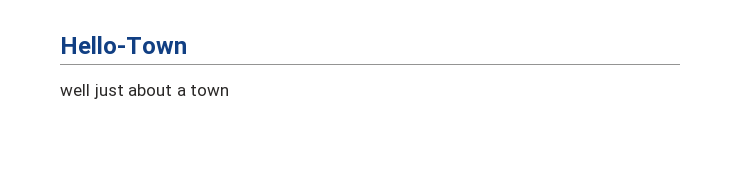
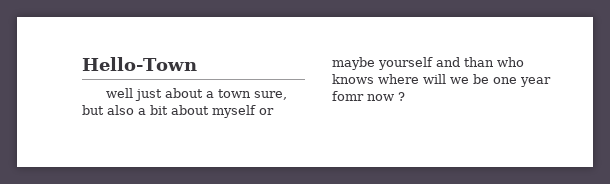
(230, 90) none -> [254,91,288,100] [82,105,274,118] [332,57,524,70] [332,74,551,87] [332,91,405,101] sure, but also a bit about myself or maybe yourself and than who knows where will we be one year fomr now ?

